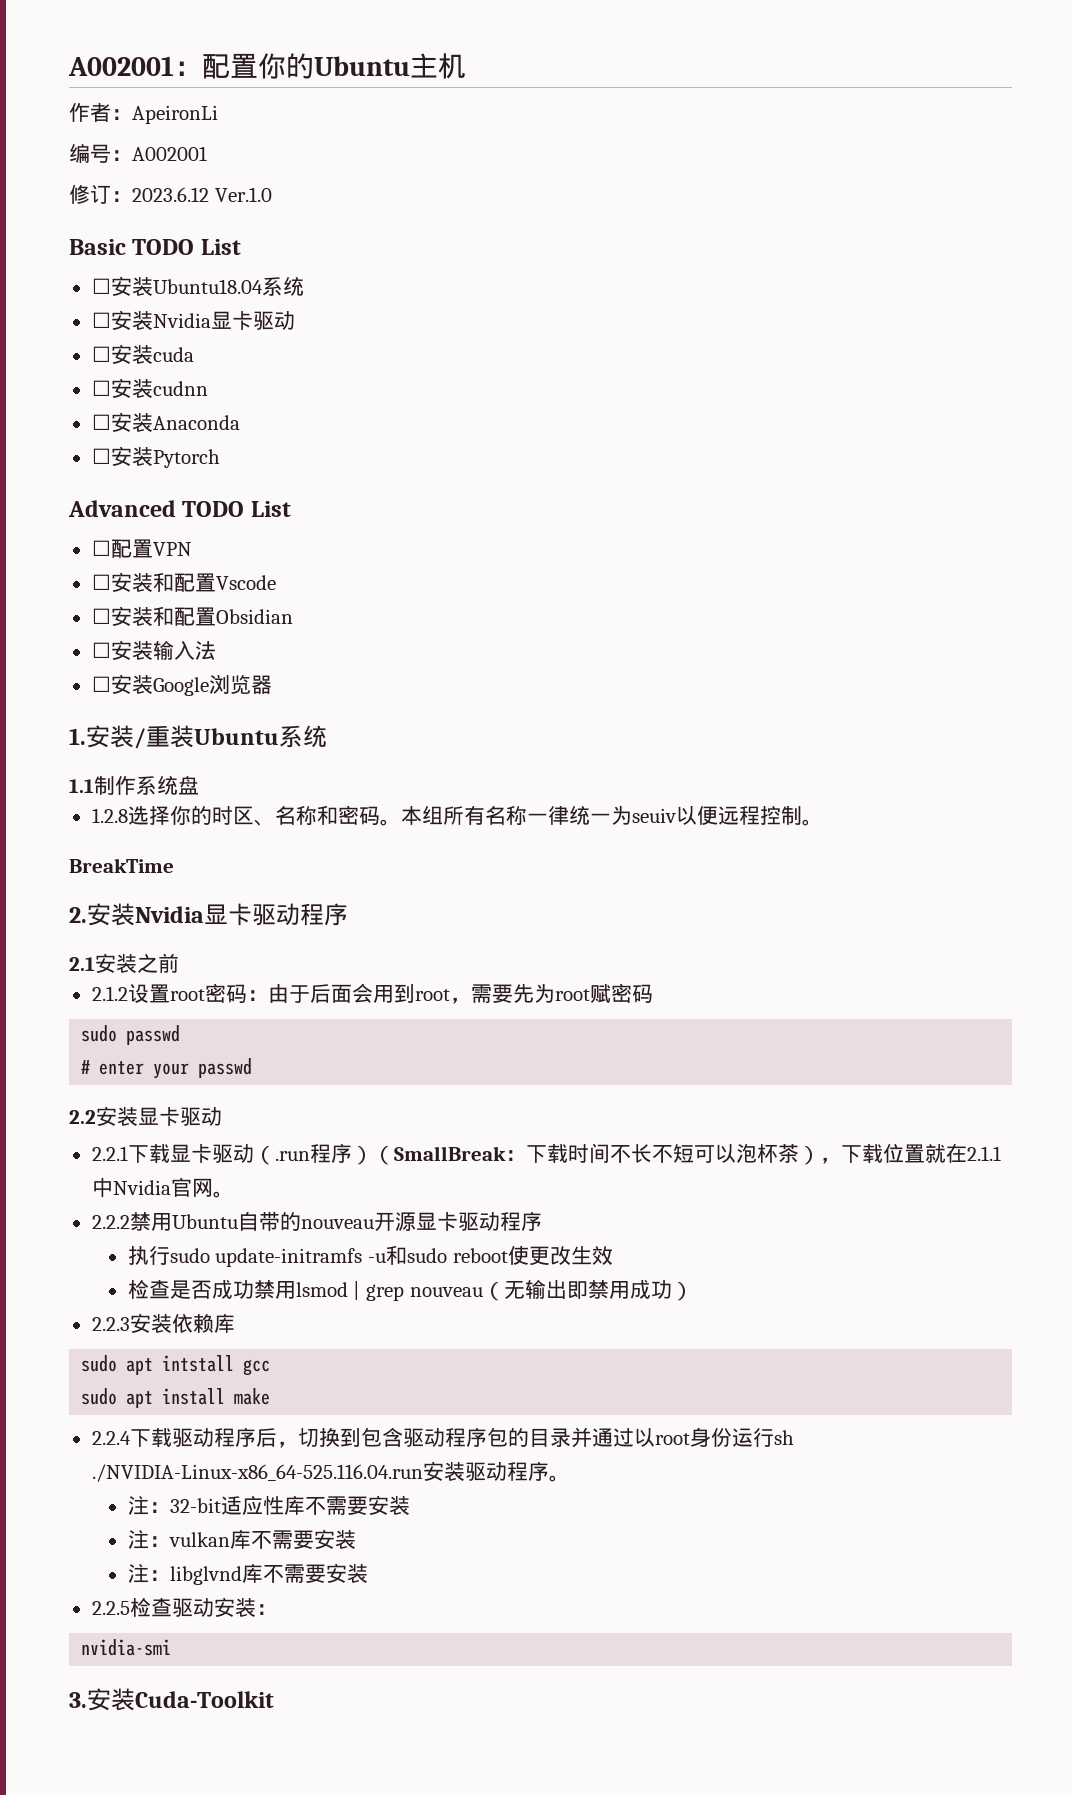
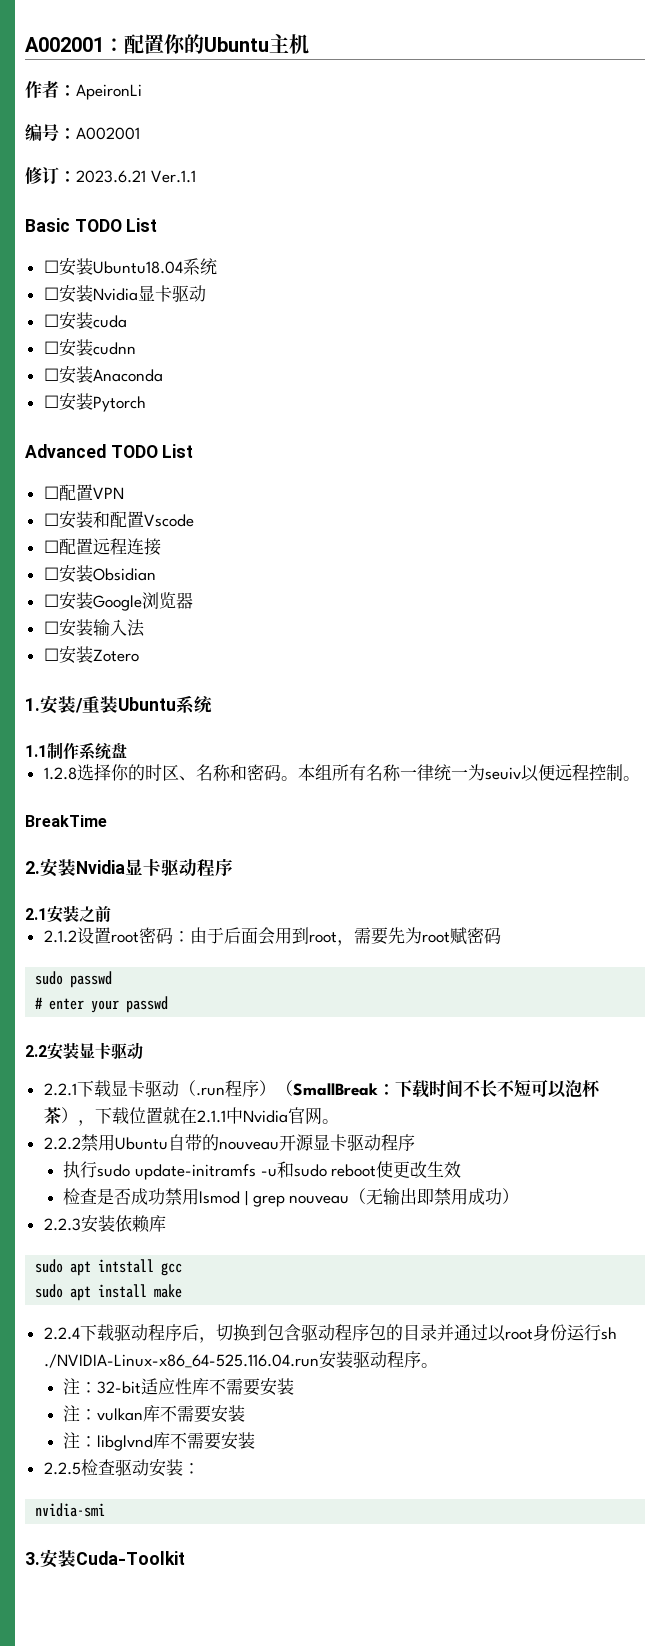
[132,187,272,202] 2023.6.12 Ver.1.0 -> [76,170,196,183] 2023.6.21 Ver.1.1
[91,606,216,626] // ☐安装和配置 -> [43,538,161,556] [43,565,93,583] // ☐配置远程连接 // ☐安装
(293, 616) none -> [43,592,193,611] // ☐安装Google浏览器
[152,674,272,696] Google浏览器 -> [92,649,139,662] Zotero

